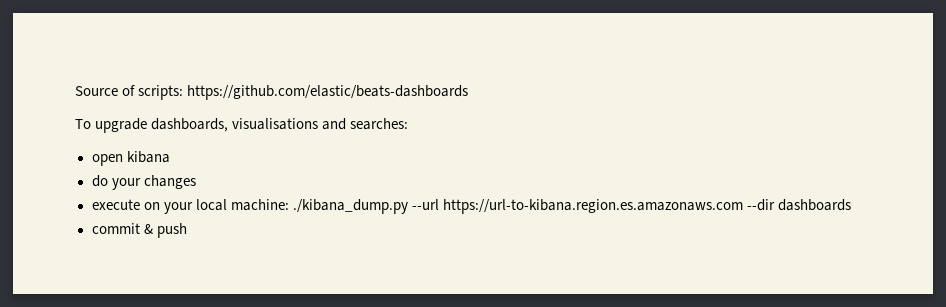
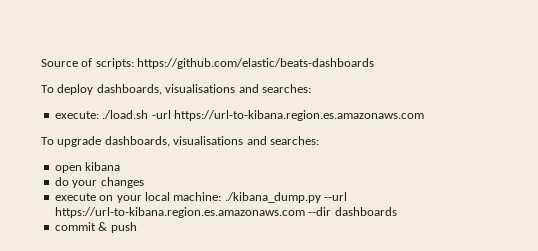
(469, 92) none -> [41,84,311,95] [54,110,424,121] // To deploy dashboards, visualisations and searches: // execute: ./load.sh -url https://url-to-kibana.region.es.amazonaws.com

